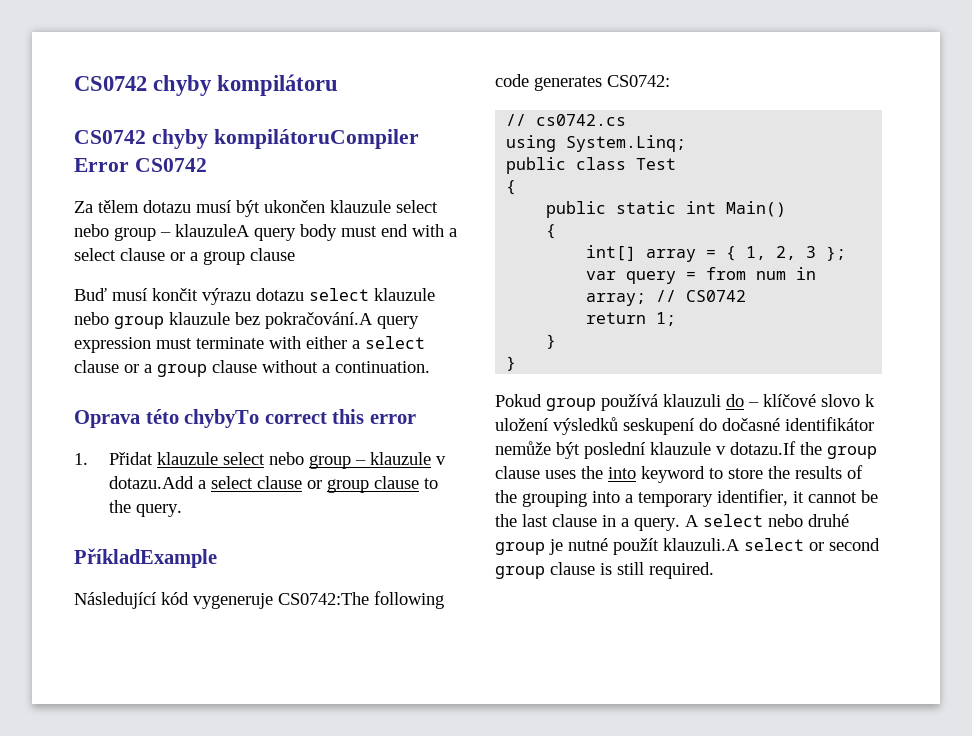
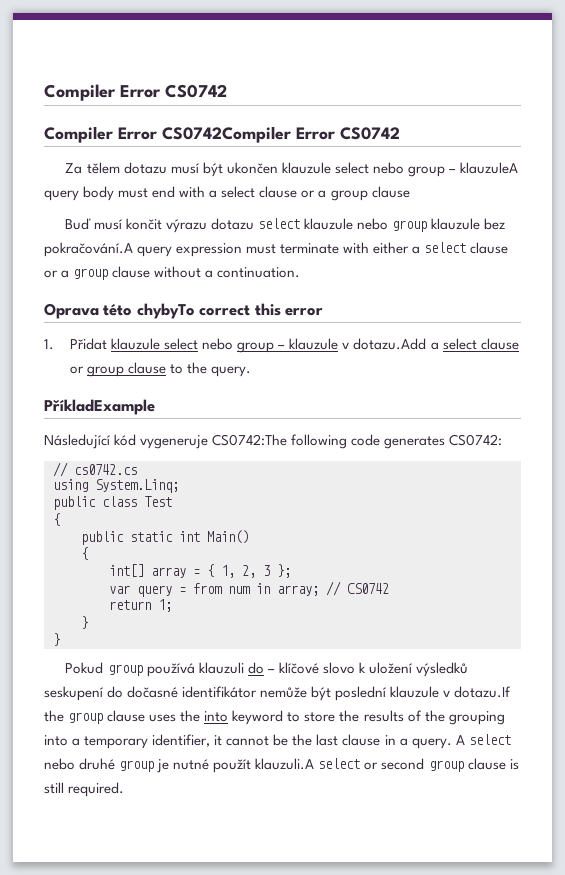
[74,74,339,96] [74,129,419,149] CS0742 chyby kompilátoru // CS0742 chyby kompilátoruCompiler -> [44,84,227,101] [44,126,291,143] Compiler Error CS0742 // Compiler Error CS0742Compiler

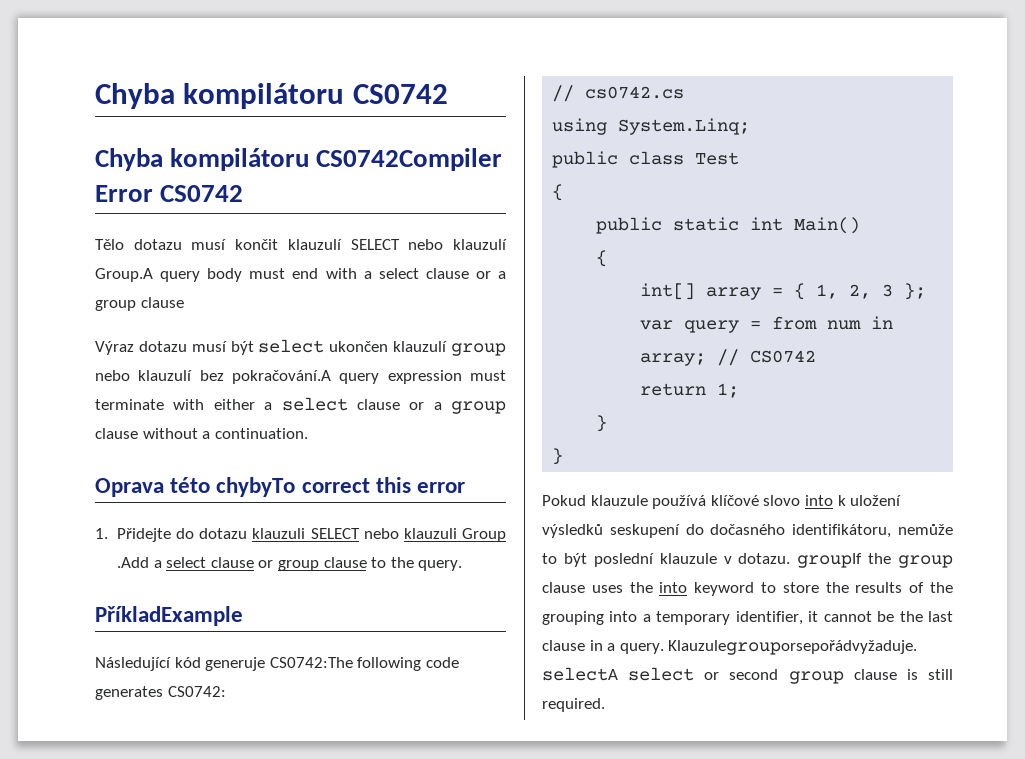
[44,84,227,101] [44,126,157,143] Compiler Error CS0742 // Compiler Error -> [95,83,448,109] [95,148,310,171] Chyba kompilátoru CS0742 // Chyba kompilátoru
[65,162,519,177] Za tělem dotazu musí být ukončen klauzule select nebo group – klauzuleA -> [95,239,508,250] [95,268,153,282] Tělo dotazu musí končit klauzulí SELECT nebo klauzulí Group.A
[65,218,480,233] Buď musí končit výrazu dotazu select klauzule nebo group klauzule -> [95,339,506,356] [95,370,193,381] Výraz dotazu musí být select ukončen klauzulí group nebo klauzulí
[70,338,427,353] Přidat klauzule select nebo group – klauzule v dotazu.Add -> [116,528,506,542] [116,557,149,568] Přidejte do dotazu klauzuli SELECT nebo klauzuli Group .Add
[140,435,209,449] vygeneruje -> [205,657,266,671] generuje
[107,662,275,677] group používá klauzuli do – -> [590,495,707,509] klauzule používá
(355, 668) none -> [804,495,833,506] into
[127,686,308,698] dočasné identifikátor nemůže -> [710,524,953,538] [542,553,557,564] dočasného identifikátoru, nemůže to
[454,686,512,698] dotazu.If -> [738,553,863,568] dotazu. groupIf
[455,734,511,745] [44,758,315,773] A select nebo druhé group je nutné použít klauzuli.A -> [668,640,918,655] [542,667,618,681] Klauzulegrouporsepořádvyžaduje. selectA

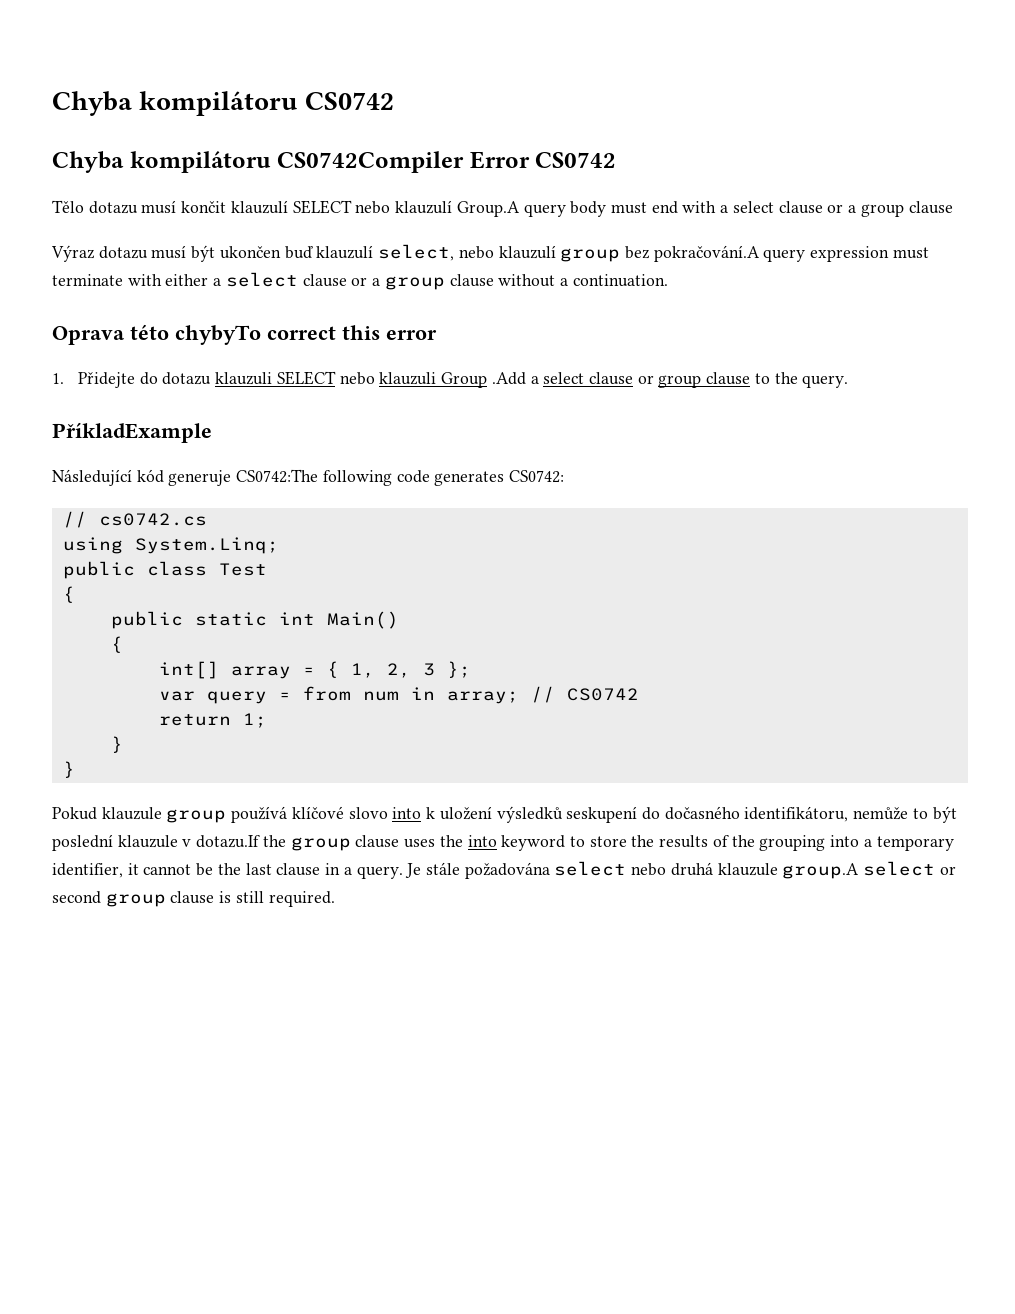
[258,339,506,356] [95,370,193,381] select ukončen klauzulí group nebo klauzulí -> [219,244,621,262] ukončen buď klauzulí select, nebo klauzulí group
(648, 500) none -> [166,809,227,823] group
[738,553,863,568] dotazu. groupIf -> [196,835,261,848] dotazu.If
[668,640,918,655] [542,667,618,681] Klauzulegrouporsepořádvyžaduje. selectA -> [405,861,860,879] Je stále požadována select nebo druhá klauzule group.A

